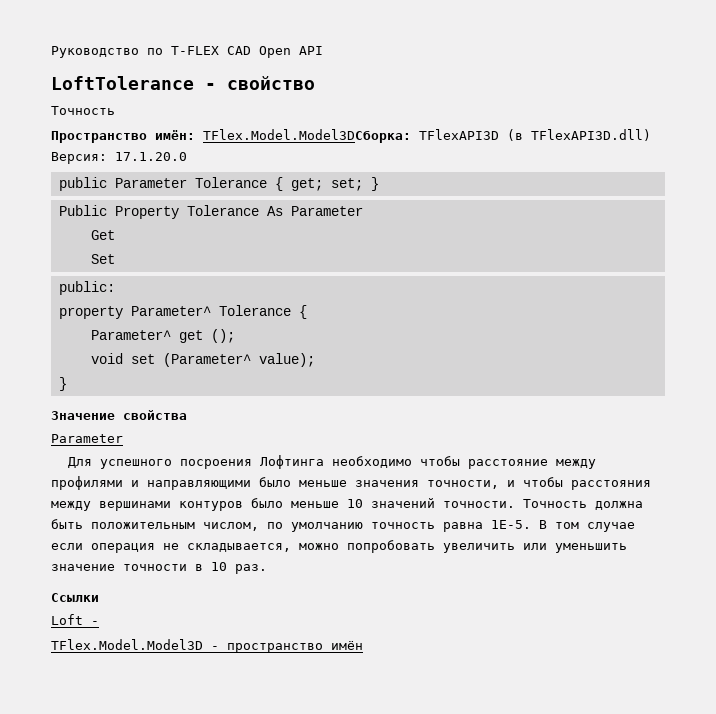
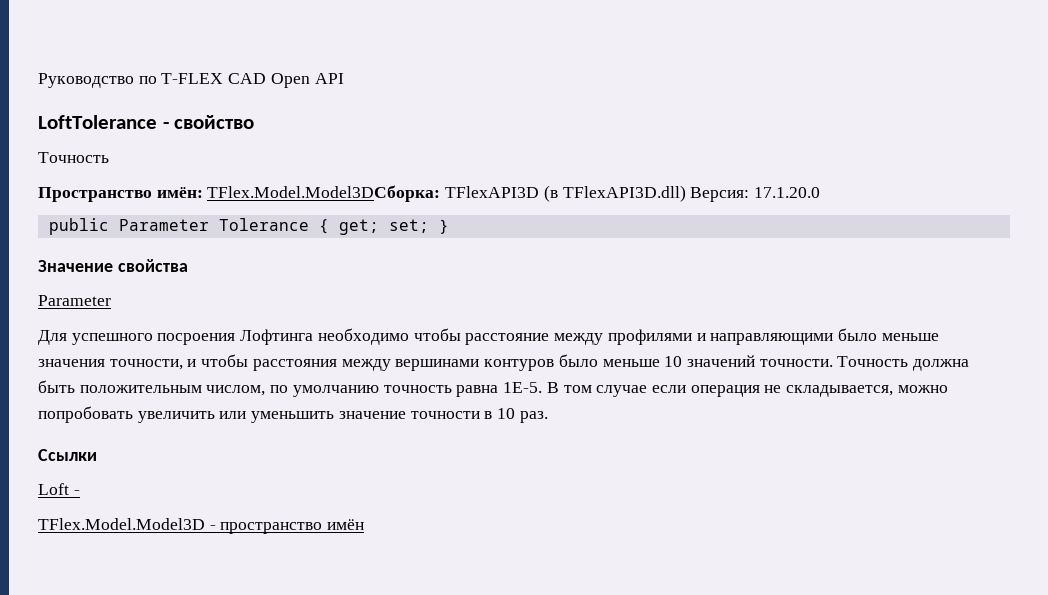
[58,205,363,219] [90,230,115,240] [90,254,115,264] [58,281,115,295] [58,305,307,319] [90,329,235,343] [90,353,315,367] [58,377,67,391] // Public Property Tolerance As Parameter // Get // Set // public: // property Parameter^ Tolerance { // Parameter^ get (); // void set (Parameter^ value); // } -> (449, 226) none

